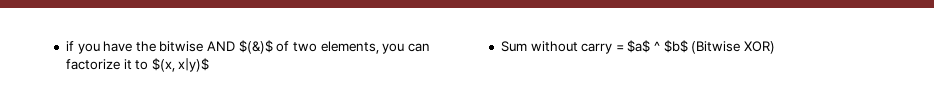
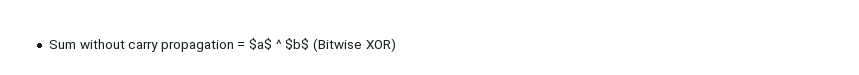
[65,40,430,54] [65,58,210,72] if you have the bitwise AND $(&)$ of two elements, you can factorize it to $(x, x|y)$ // -> (48, 44) none
(613, 48) none -> [160,40,234,52] propagation

